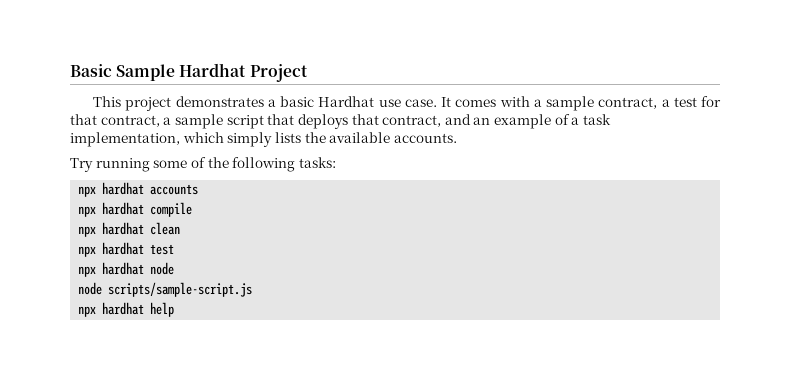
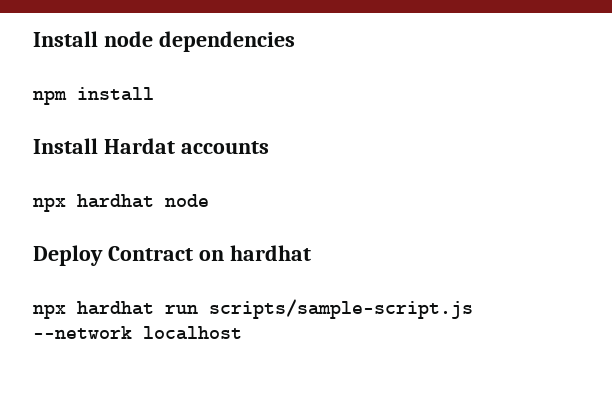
[70,63,308,82] [93,96,721,111] [70,114,612,129] [70,132,457,147] [70,157,336,172] [78,182,199,197] [78,202,193,217] [78,222,181,237] [78,242,175,257] [78,262,175,277] [78,282,253,297] [78,302,175,317] Basic Sample Hardhat Project // This project demonstrates a basic Hardhat use case. It comes with a sample contract, a test for that contract, a sample script that deploys that contract, and an example of a task implementation, which simply lists the available accounts. // Try running some of the following tasks: // npx hardhat accounts // npx hardhat compile // npx hardhat clean // npx hardhat test // npx hardhat node // node scripts/sample-script.js // npx hardhat help -> [33,31,295,52] [33,87,154,105] [33,138,269,154] [33,194,209,212] [33,245,311,266] [33,299,473,319] [33,326,242,340] Install node dependencies // npm install // Install Hardat accounts // npx hardhat node // Deploy Contract on hardhat // npx hardhat run scripts/sample-script.js --network localhost

